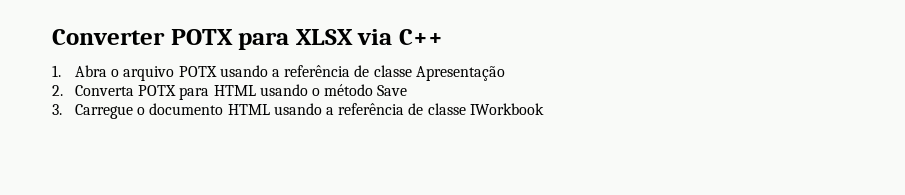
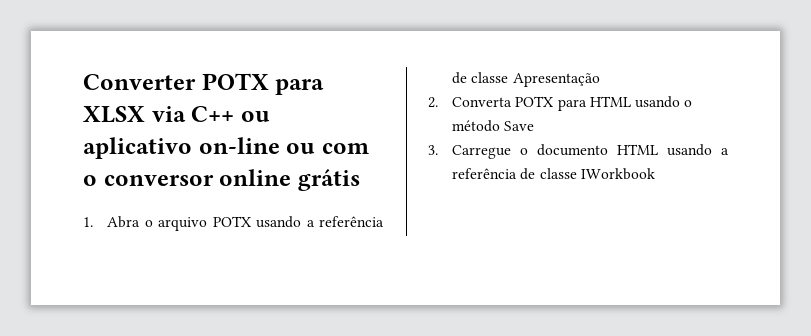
(444, 37) none -> [240,111,270,122] [83,137,369,159] [83,169,360,191] ou aplicativo on-line ou com o conversor online grátis

